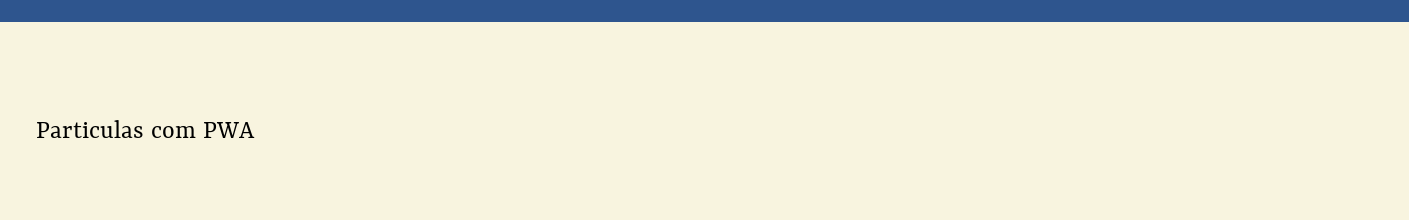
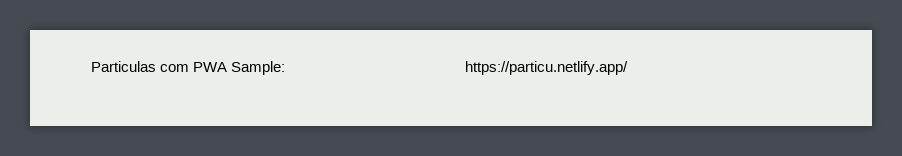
(256, 130) none -> [231,61,628,75] Sample: https://particu.netlify.app/

